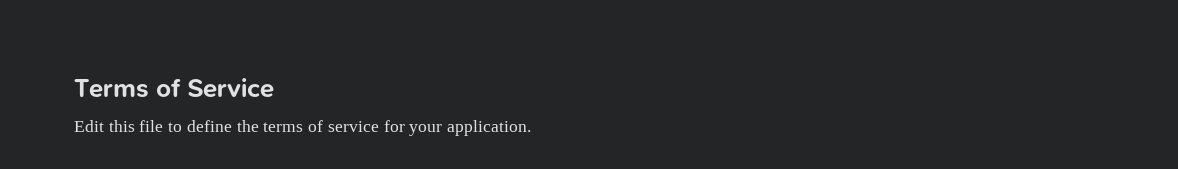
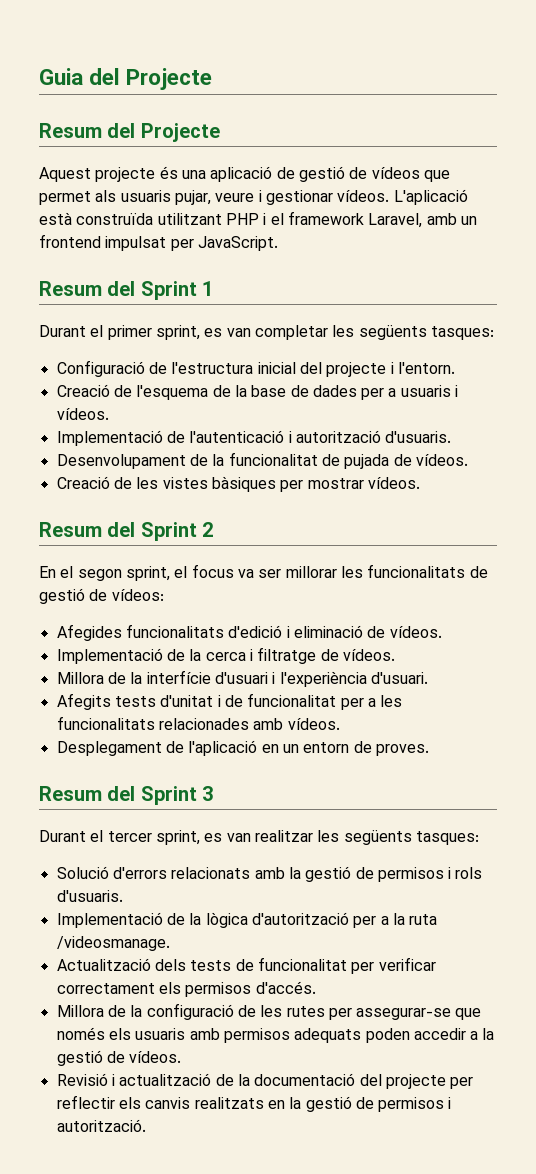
[74,78,275,98] [74,120,531,136] Terms of Service // Edit this file to define the terms of service for your application. -> [39,68,213,90] [39,123,220,142] [39,166,450,182] [39,189,468,205] [39,211,477,228] [39,234,278,251] [39,281,214,300] [39,325,494,340] [56,360,455,377] [56,384,459,400] [56,408,109,420] [56,430,452,446] [56,452,468,469] [56,476,420,492] [39,522,214,541] [39,564,488,581] [39,588,164,604] [56,624,442,641] [56,647,395,664] [56,670,428,687] [56,693,403,710] [56,716,340,730] [56,740,429,756] [39,786,214,805] [39,830,479,845] [56,866,483,882] [56,890,123,902] [56,912,438,928] [56,936,170,951] [56,957,436,974] [56,981,316,997] [56,1003,482,1020] [56,1027,495,1043] [56,1050,182,1066] [56,1073,474,1089] [56,1095,452,1112] [56,1119,146,1132] Guia del Projecte // Resum del Projecte // Aquest projecte és una aplicació de gestió de vídeos que permet als usuaris pujar, veure i gestionar vídeos. L'aplicació està construïda utilitzant PHP i el framework Laravel, amb un frontend impulsat per JavaScript. // Resum del Sprint 1 // Durant el primer sprint, es van completar les següents tasques: // Configuració de l'estructura inicial del projecte i l'entorn. // Creació de l'esquema de la base de dades per a usuaris i vídeos. // Implementació de l'autenticació i autorització d'usuaris. // Desenvolupament de la funcionalitat de pujada de vídeos. // Creació de les vistes bàsiques per mostrar vídeos. // Resum del Sprint 2 // En el segon sprint, el focus va ser millorar les funcionalitats de gestió de vídeos: // Afegides funcionalitats d'edició i eliminació de vídeos. // Implementació de la cerca i filtratge de vídeos. // Millora de la interfície d'usuari i l'experiència d'usuari. // Afegits tests d'unitat i de funcionalitat per a les funcionalitats relacionades amb vídeos. // Desplegament de l'aplicació en un entorn de proves. // Resum del Sprint 3 // Durant el tercer sprint, es van realitzar les següents tasques: // Solució d'errors relacionats amb la gestió de permisos i rols d'usuaris. // Implementació de la lògica d'autorització per a la ruta /videosmanage. // Actualització dels tests de funcionalitat per verificar correctament els permisos d'accés. // Millora de la configuració de les rutes per assegurar-se que només els usuaris amb permisos adequats poden accedir a la gestió de vídeos. // Revisió i actualització de la documentació del projecte per reflectir els canvis realitzats en la gestió de permisos i autorització.

